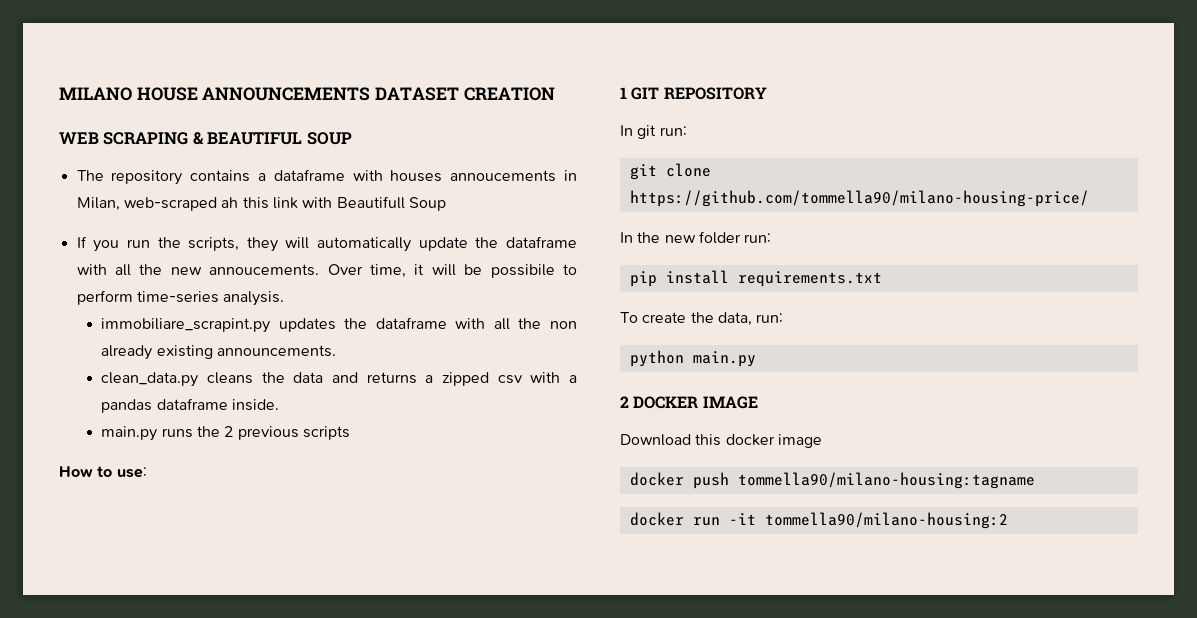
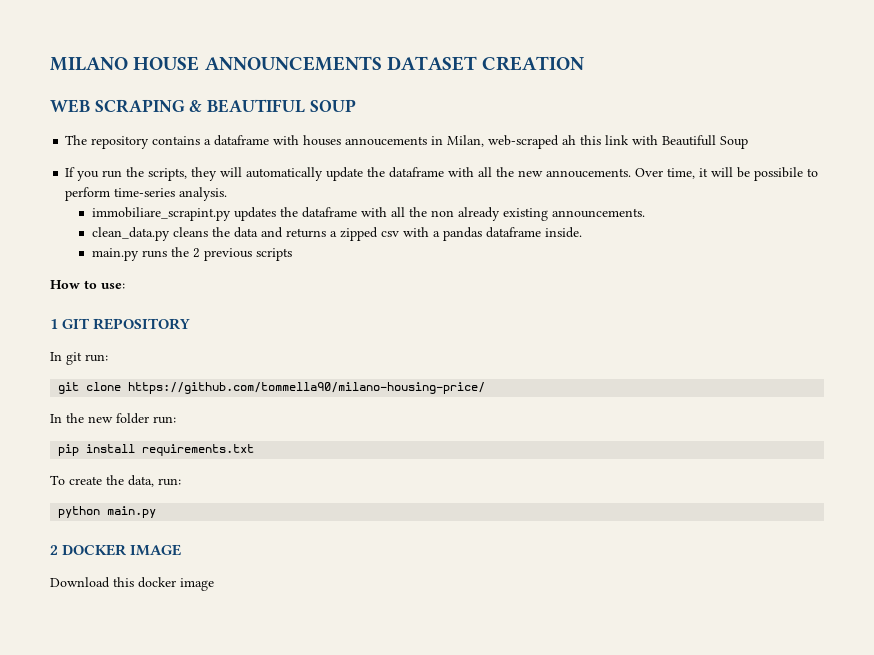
[629,472,1035,489] [629,512,1008,529] // docker push tommella90/milano-housing:tagname // docker run -it tommella90/milano-housing:2 -> (214, 584) none

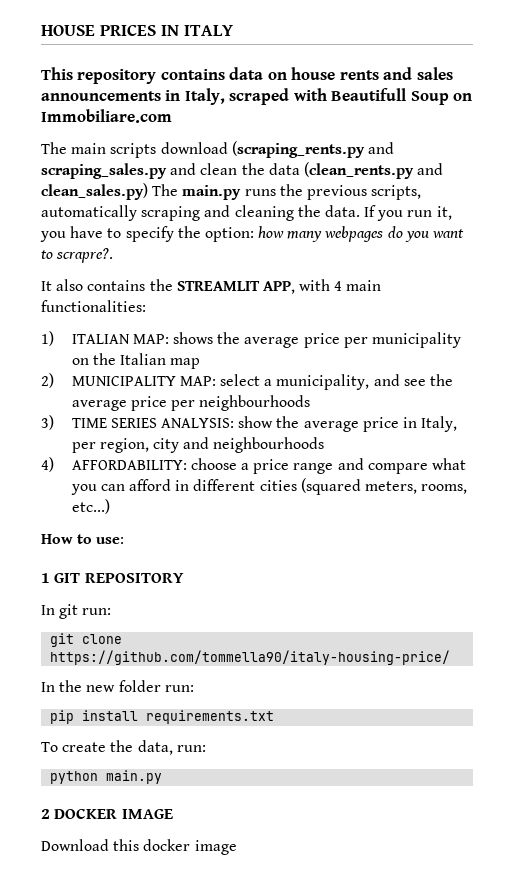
[50,56,586,71] [50,99,356,113] [65,135,749,149] [65,167,819,181] [65,187,228,201] [91,207,645,221] [91,227,582,241] [91,247,292,261] MILANO HOUSE ANNOUNCEMENTS DATASET CREATION // WEB SCRAPING & BEAUTIFUL SOUP // The repository contains a dataframe with houses annoucements in Milan, web-scraped ah this link with Beautifull Soup // If you run the scripts, they will automatically update the dataframe with all the new annoucements. Over time, it will be possibile to perform time-series analysis. // immobiliare_scrapint.py updates the dataframe with all the non already existing announcements. // clean_data.py cleans the data and returns a zipped csv with a pandas dataframe inside. // main.py runs the 2 previous scripts -> [41,25,233,36] [41,67,453,84] [41,88,473,105] [41,109,172,123] [41,141,394,158] [41,162,444,179] [41,183,422,200] [41,205,452,221] [40,226,465,242] [41,248,114,263] [41,279,382,294] [41,300,146,312] [41,331,461,348] [71,353,201,369] [41,373,453,390] [71,395,311,411] [41,415,458,432] [71,437,325,453] [41,457,466,474] [70,478,468,495] [71,499,110,514] HOUSE PRICES IN ITALY // This repository contains data on house rents and sales announcements in Italy, scraped with Beautifull Soup on Immobiliare.com // The main scripts download (scraping_rents.py and scraping_sales.py and clean the data (clean_rents.py and clean_sales.py) The main.py runs the previous scripts, automatically scraping and cleaning the data. If you run it, you have to specify the option: how many webpages do you want to scrapre?. // It also contains the STREAMLIT APP, with 4 main functionalities: // 1) ITALIAN MAP: shows the average price per municipality on the Italian map // 2) MUNICIPALITY MAP: select a municipality, and see the average price per neighbourhoods // 3) TIME SERIES ANALYSIS: show the average price in Italy, per region, city and neighbourhoods // 4) AFFORDABILITY: choose a price range and compare what you can afford in different cities (squared meters, rooms, etc...)
[128,382,486,394] https://github.com/tommella90/milano-housing-price/ -> [50,650,451,665] https://github.com/tommella90/italy-housing-price/

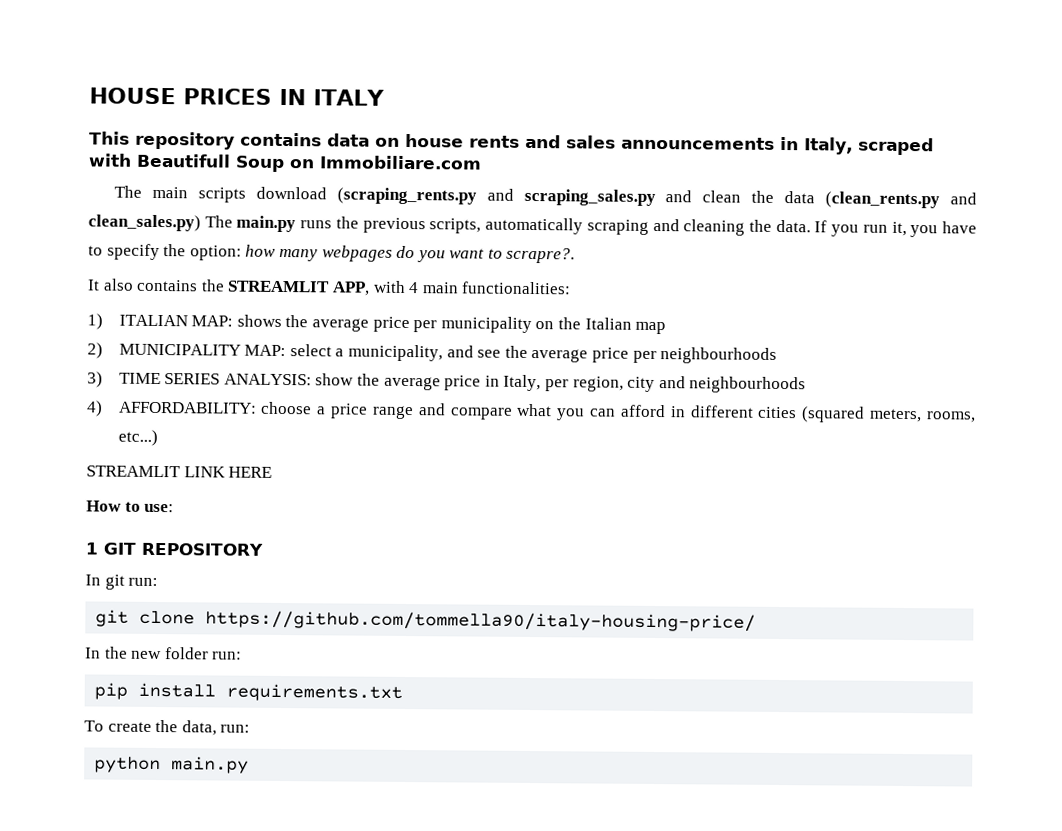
(110, 506) none -> [86,465,273,478] // STREAMLIT LINK HERE
[41,808,173,819] [41,839,237,855] // 2 DOCKER IMAGE // Download this docker image -> (250, 765) none

